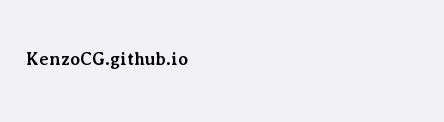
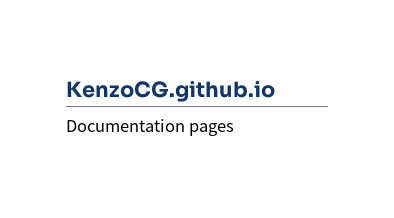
(188, 60) none -> [66,119,235,136] // Documentation pages

